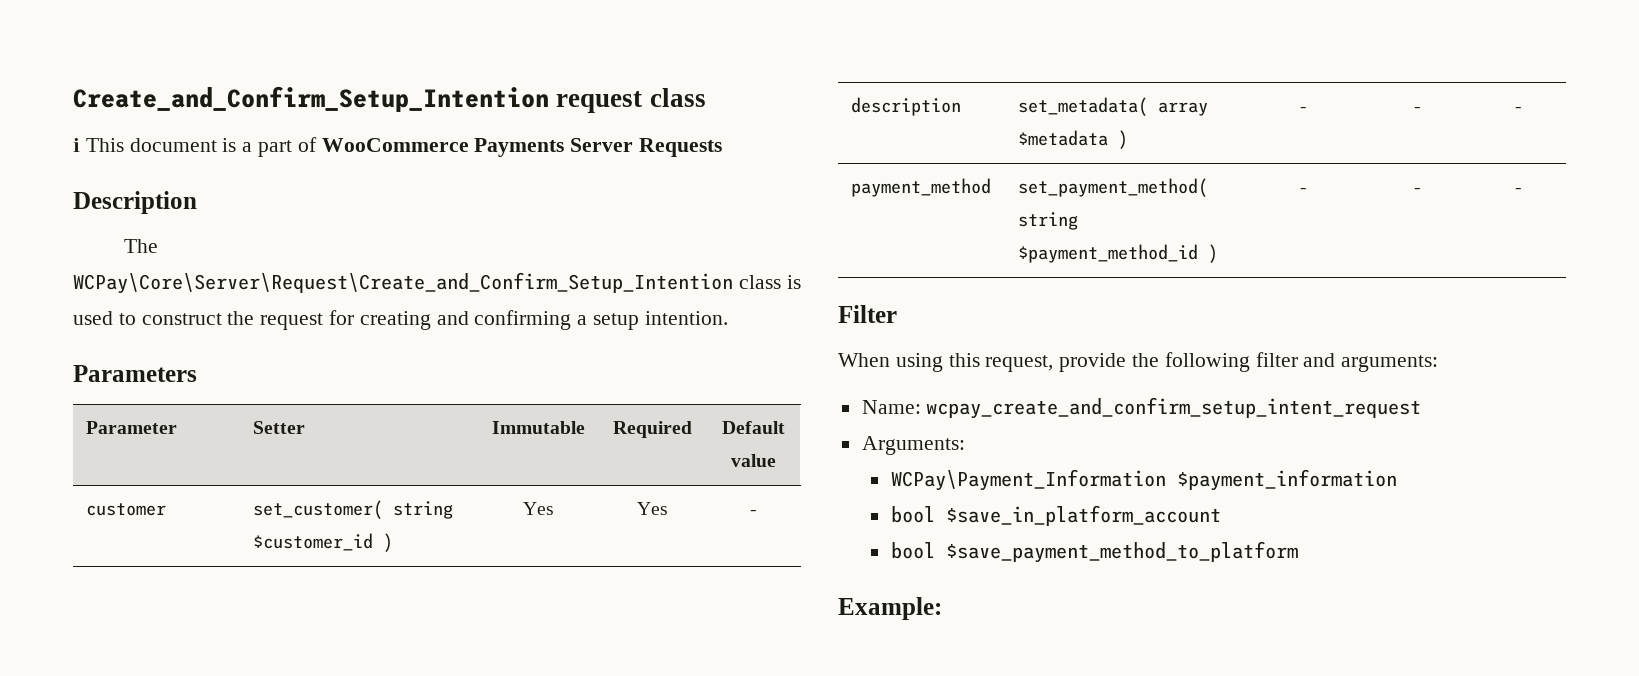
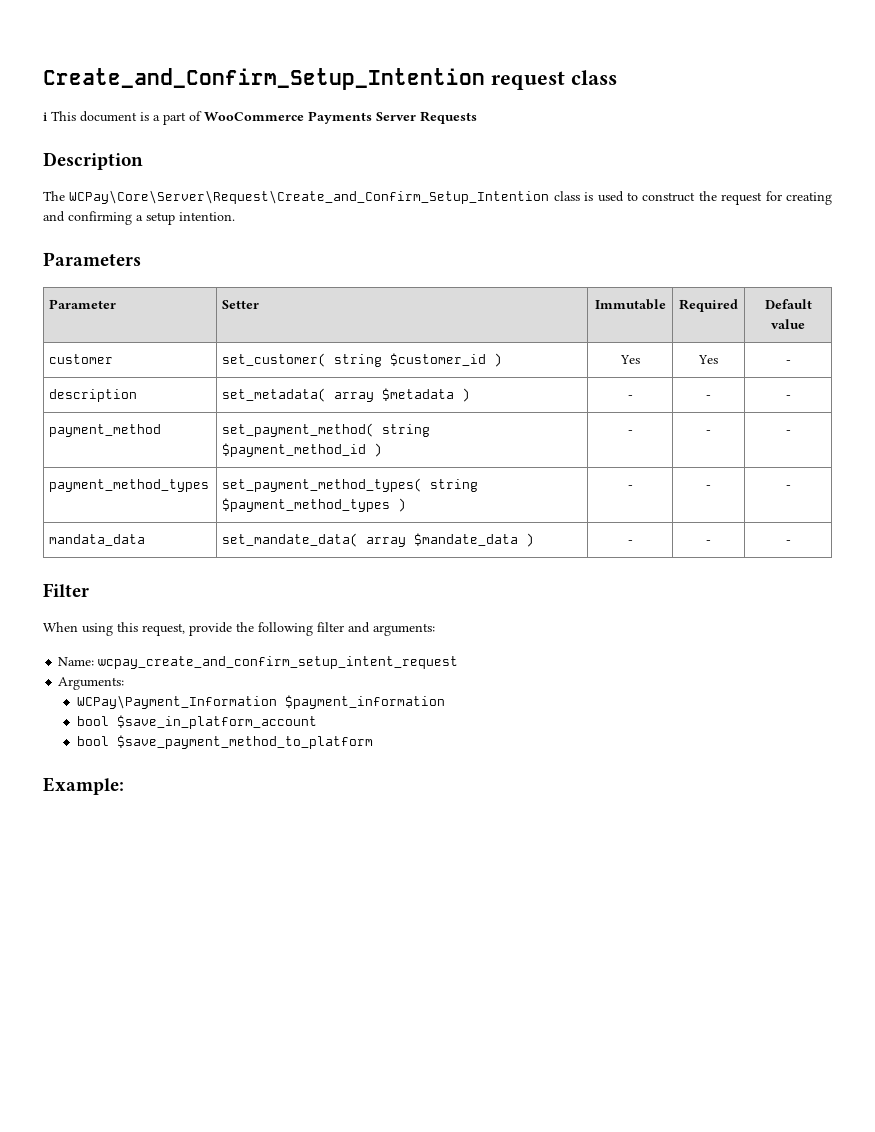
(1522, 190) none -> [49,479,210,492] [222,478,479,492] [222,498,407,512] [627,485,633,489] [706,485,711,489] [785,485,791,489] [49,534,146,546] [222,533,535,547] [627,540,633,544] [706,540,711,544] [785,540,791,544] // payment_method_types | set_payment_method_types( string $payment_method_types ) | - | - | - // mandata_data | set_mandate_data( array $mandate_data ) | - | - | -

